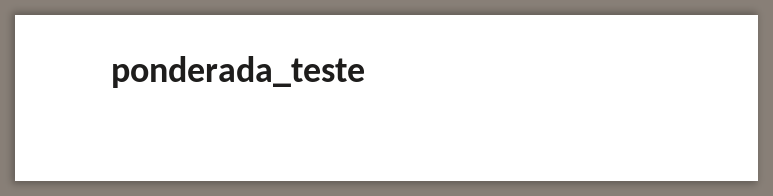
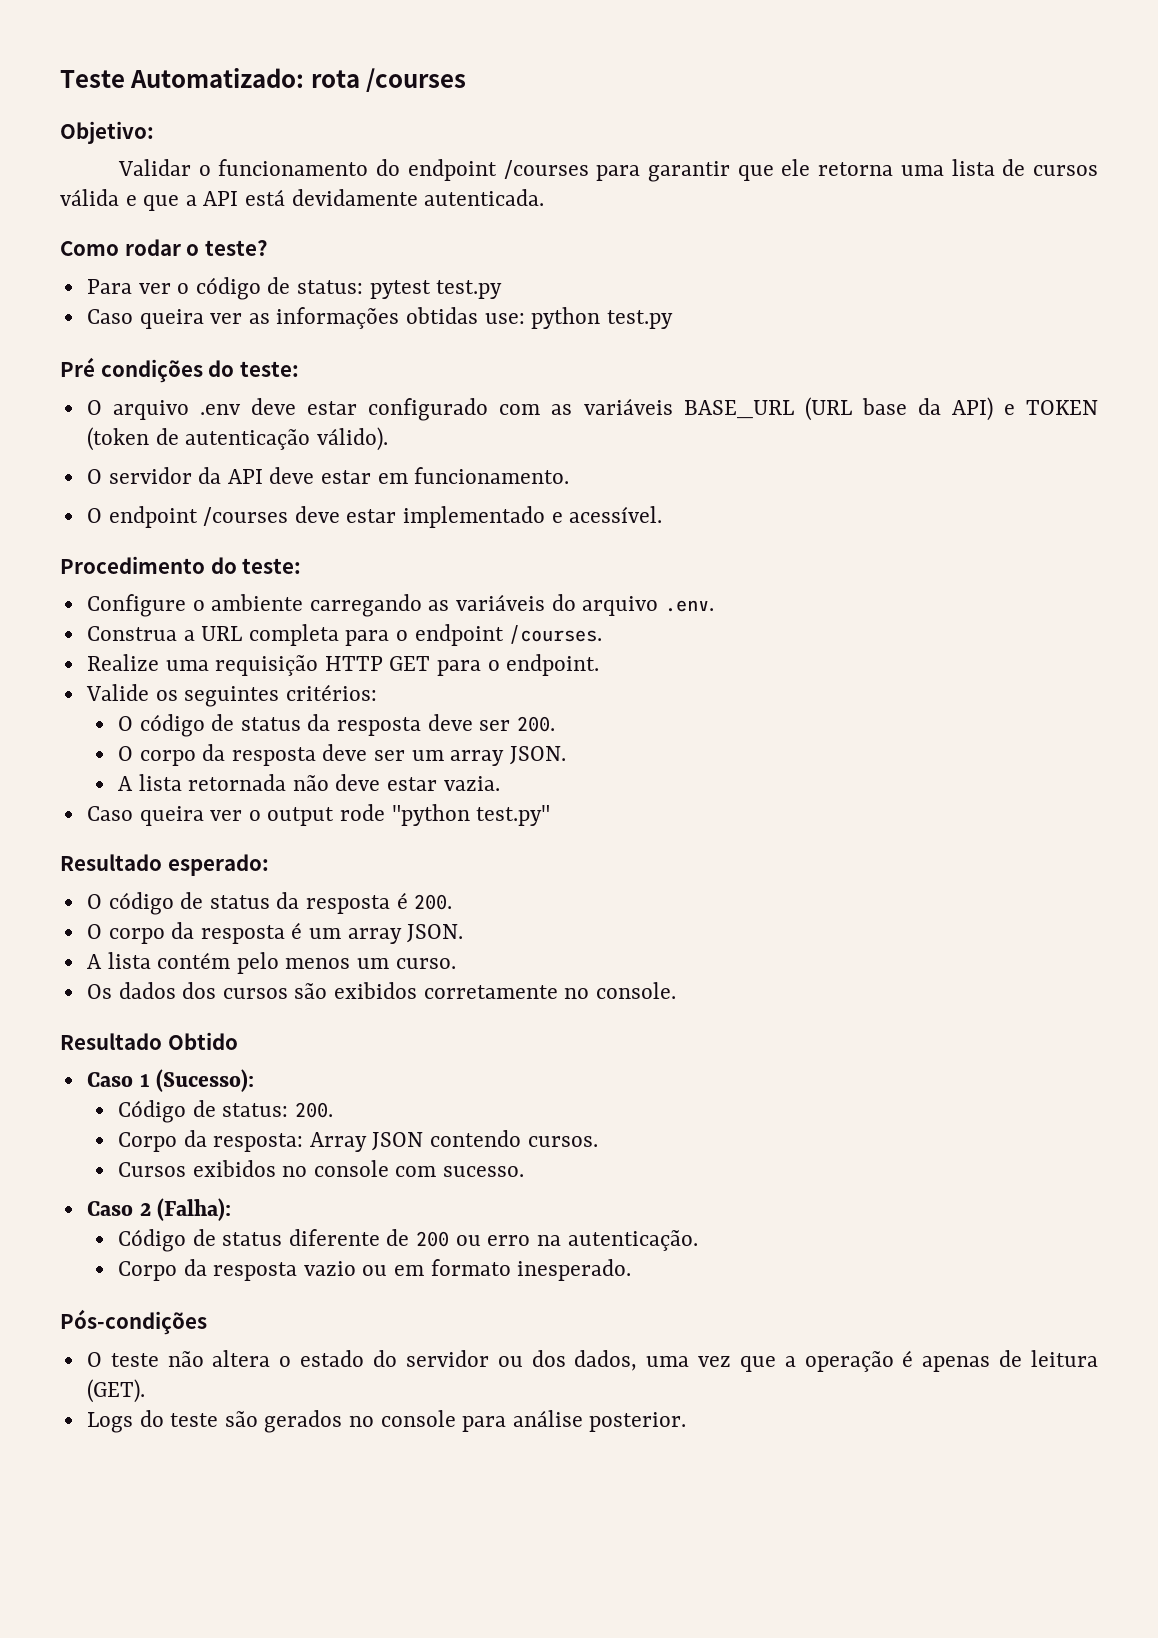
[111,56,365,88] ponderada_teste -> [60,68,467,92] [60,121,154,144] [118,159,1098,182] [60,189,545,211] [60,239,268,256] [86,277,503,300] [86,307,673,329] [60,357,299,383] [86,397,1099,421] [86,427,388,451] [86,467,570,484] [86,506,663,528] [60,556,302,574] [86,594,714,617] [86,624,603,646] [86,654,600,676] [85,684,377,707] [117,714,555,737] [117,744,566,766] [117,774,500,791] [86,804,551,826] [60,854,269,876] [86,892,453,915] [86,922,464,944] [86,952,456,974] [86,982,676,999] [60,1032,238,1050] [86,1069,255,1092] [117,1100,333,1123] [117,1130,598,1152] [117,1160,525,1177] [86,1198,232,1221] [117,1229,698,1252] [117,1259,632,1281] [60,1309,207,1335] [86,1350,1098,1372] [86,1379,145,1403] [86,1410,687,1433] Teste Automatizado: rota /courses // Objetivo: // Validar o funcionamento do endpoint /courses para garantir que ele retorna uma lista de cursos válida e que a API está devidamente autenticada. // Como rodar o teste? // Para ver o código de status: pytest test.py // Caso queira ver as informações obtidas use: python test.py // Pré condições do teste: // O arquivo .env deve estar configurado com as variáveis BASE_URL (URL base da API) e TOKEN (token de autenticação válido). // O servidor da API deve estar em funcionamento. // O endpoint /courses deve estar implementado e acessível. // Procedimento do teste: // Configure o ambiente carregando as variáveis do arquivo .env. // Construa a URL completa para o endpoint /courses. // Realize uma requisição HTTP GET para o endpoint. // Valide os seguintes critérios: // O código de status da resposta deve ser 200. // O corpo da resposta deve ser um array JSON. // A lista retornada não deve estar vazia. // Caso queira ver o output rode "python test.py" // Resultado esperado: // O código de status da resposta é 200. // O corpo da resposta é um array JSON. // A lista contém pelo menos um curso. // Os dados dos cursos são exibidos corretamente no console. // Resultado Obtido // Caso 1 (Sucesso): // Código de status: 200. // Corpo da resposta: Array JSON contendo cursos. // Cursos exibidos no console com sucesso. // Caso 2 (Falha): // Código de status diferente de 200 ou erro na autenticação. // Corpo da resposta vazio ou em formato inesperado. // Pós-condições // O teste não altera o estado do servidor ou dos dados, uma vez que a operação é apenas de leitura (GET). // Logs do teste são gerados no console para análise posterior.

